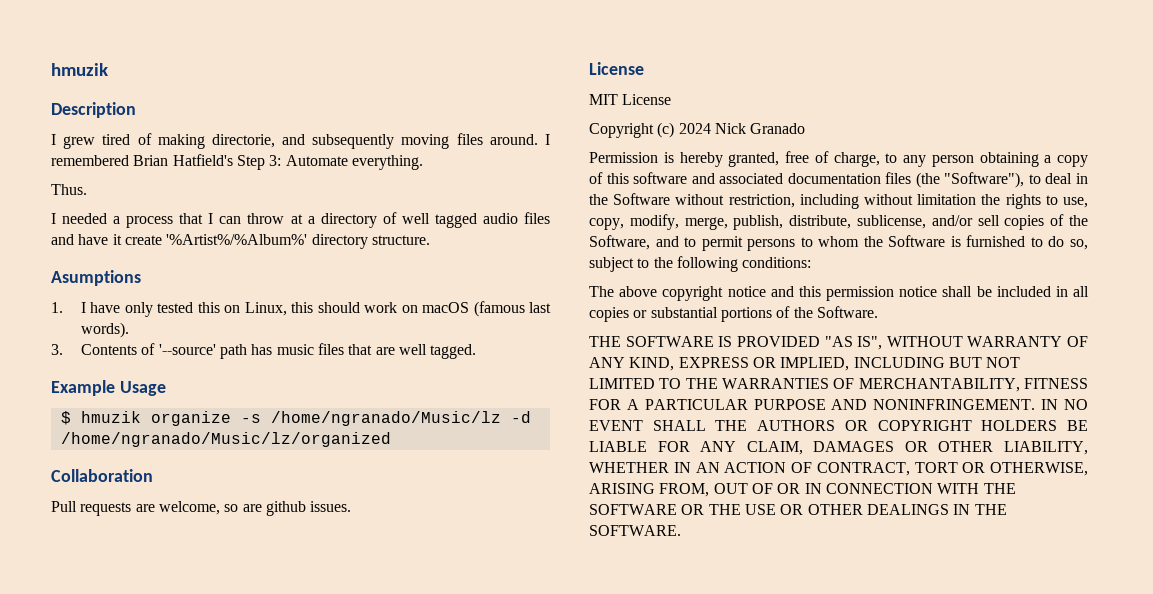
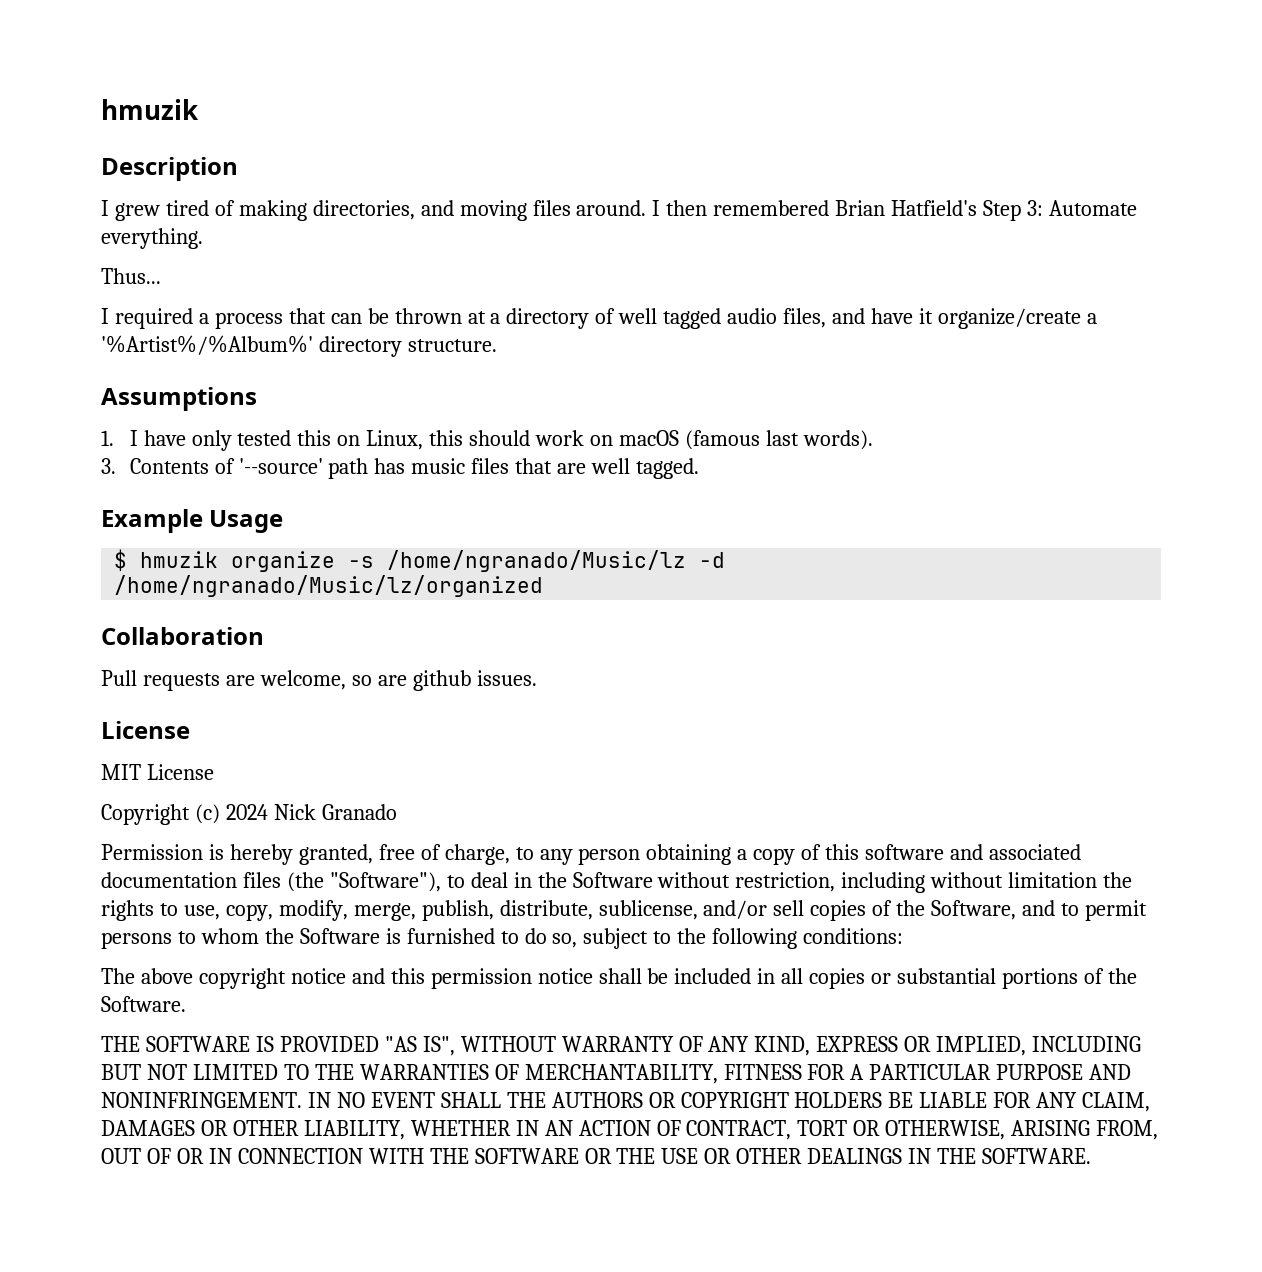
[211,134,395,149] directorie, and subsequently -> [312,200,454,220] directories, and
(550, 139) none -> [666,200,708,216] then
[51,184,87,195] [51,213,108,224] Thus. // I needed -> [101,268,161,284] [101,308,193,329] Thus... // I required
[208,213,285,224] I can throw -> [330,308,462,324] can be thrown
[524,212,550,224] files -> [783,308,827,328] files,
[124,235,162,245] create -> [937,308,1097,329] organize/create a
[51,270,141,286] Asumptions -> [101,387,257,411] Assumptions

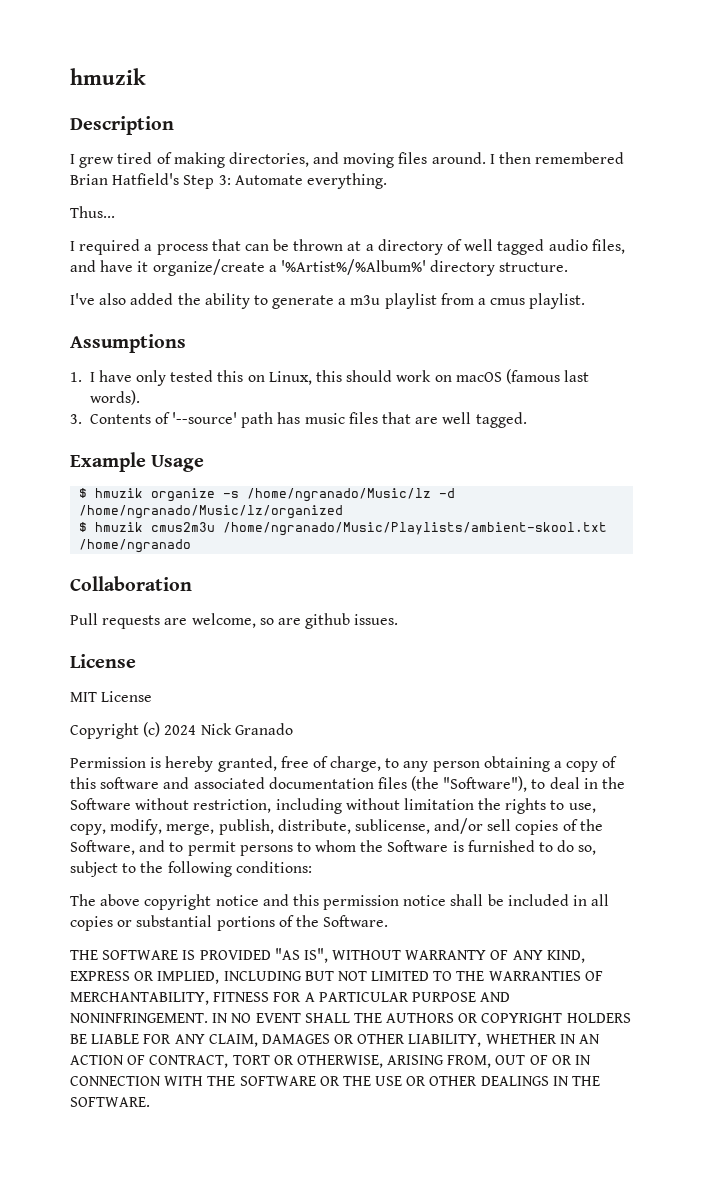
(497, 345) none -> [70,293,586,309] // I've also added the ability to generate a m3u playlist from a cmus playlist.
(544, 586) none -> [79,522,608,536] [79,539,192,553] // $ hmuzik cmus2m3u /home/ngranado/Music/Playlists/ambient-skool.txt /home/ngranado

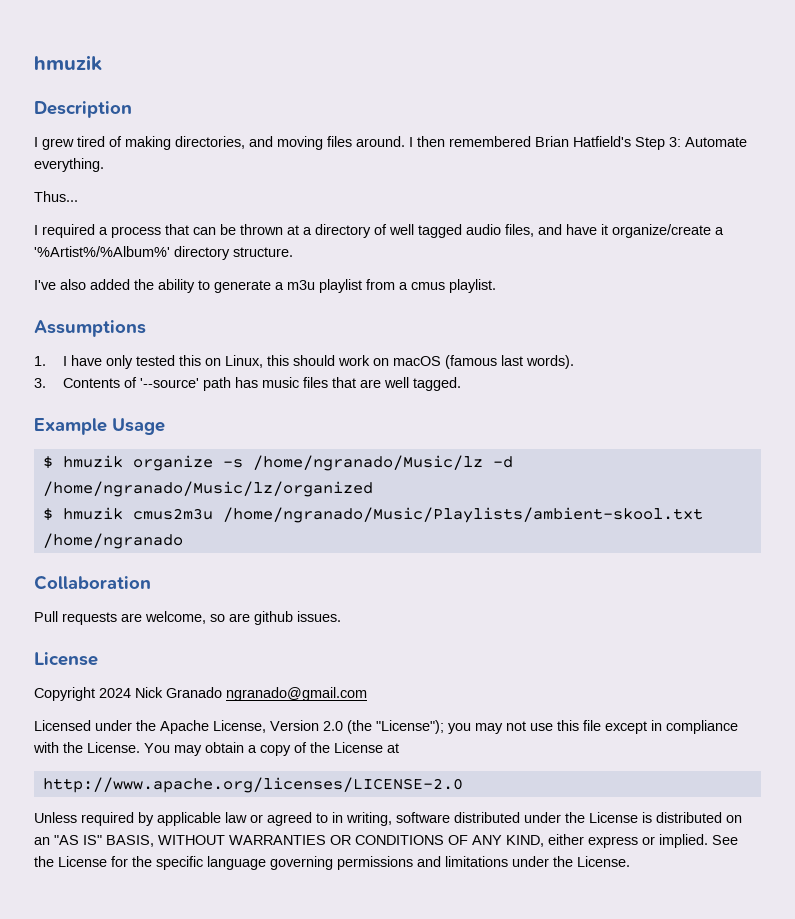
[70,691,153,702] // MIT License -> (98, 659) none
[143,722,161,737] (c) -> (95, 694) none
[70,756,618,772] [70,776,626,792] [70,798,596,814] [70,818,603,835] [70,840,597,856] [70,861,312,877] [70,894,610,910] [70,915,389,931] [70,948,585,963] [70,971,603,984] [70,992,511,1005] [70,1013,631,1023] [70,1034,601,1047] [70,1055,592,1068] [70,1076,601,1086] [70,1097,150,1107] // Permission is hereby granted, free of charge, to any person obtaining a copy of this software and associated documentation files (the "Software"), to deal in the Software without restriction, including without limitation the rights to use, copy, modify, merge, publish, distribute, sublicense, and/or sell copies of the Software, and to permit persons to whom the Software is furnished to do so, subject to the following conditions: // The above copyright notice and this permission notice shall be included in all copies or substantial portions of the Software. // THE SOFTWARE IS PROVIDED "AS IS", WITHOUT WARRANTY OF ANY KIND, EXPRESS OR IMPLIED, INCLUDING BUT NOT LIMITED TO THE WARRANTIES OF MERCHANTABILITY, FITNESS FOR A PARTICULAR PURPOSE AND NONINFRINGEMENT. IN NO EVENT SHALL THE AUTHORS OR COPYRIGHT HOLDERS BE LIABLE FOR ANY CLAIM, DAMAGES OR OTHER LIABILITY, WHETHER IN AN ACTION OF CONTRACT, TORT OR OTHERWISE, ARISING FROM, OUT OF OR IN CONNECTION WITH THE SOFTWARE OR THE USE OR OTHER DEALINGS IN THE SOFTWARE. -> [226,687,367,701] [34,720,738,734] [33,742,399,756] [42,777,463,793] [34,812,742,826] [34,834,738,848] [34,856,630,870] ngranado@gmail.com // Licensed under the Apache License, Version 2.0 (the "License"); you may not use this file except in compliance with the License. You may obtain a copy of the License at // http://www.apache.org/licenses/LICENSE-2.0 // Unless required by applicable law or agreed to in writing, software distributed under the License is distributed on an "AS IS" BASIS, WITHOUT WARRANTIES OR CONDITIONS OF ANY KIND, either express or implied. See the License for the specific language governing permissions and limitations under the License.

